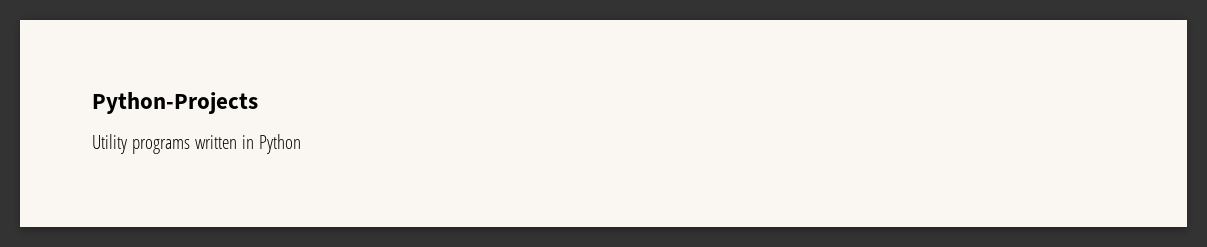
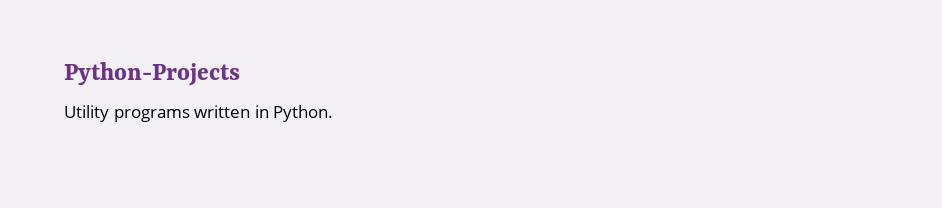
[258,134,301,154] Python -> [273,105,334,122] Python.

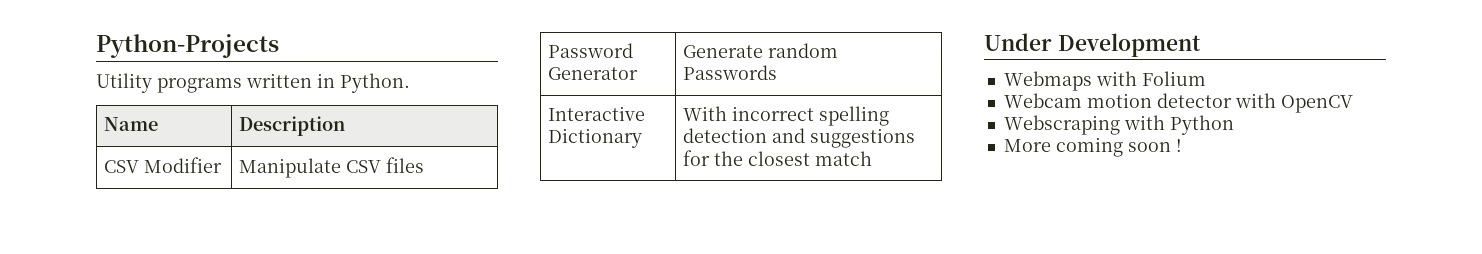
(334, 113) none -> [103,117,158,131] [238,116,345,136] [103,157,222,173] [238,157,424,178] [547,43,633,58] [547,67,638,80] [682,43,838,58] [682,65,777,80] [547,106,645,121] [547,128,642,148] [682,106,889,126] [682,128,915,148] [682,150,872,166] [984,33,1201,57] [1003,71,1206,91] [1003,93,1353,113] [1003,115,1234,135] [1003,137,1182,157] // Name | Description // CSV Modifier | Manipulate CSV files // Password Generator | Generate random Passwords // Interactive Dictionary | With incorrect spelling detection and suggestions for the closest match // Under Development // Webmaps with Folium // Webcam motion detector with OpenCV // Webscraping with Python // More coming soon !

